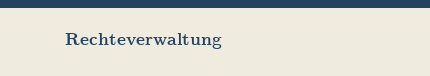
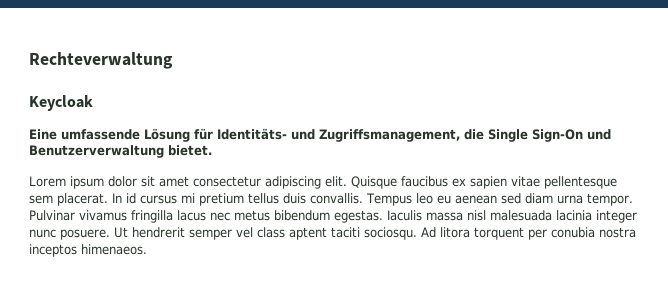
(222, 41) none -> [29,95,93,111] [29,128,611,142] [29,145,212,158] [29,176,617,189] [29,193,633,206] [29,210,637,223] [29,227,636,240] [29,244,147,257] // Keycloak // Eine umfassende Lösung für Identitäts- und Zugriffsmanagement, die Single Sign-On und Benutzerverwaltung bietet. // Lorem ipsum dolor sit amet consectetur adipiscing elit. Quisque faucibus ex sapien vitae pellentesque sem placerat. In id cursus mi pretium tellus duis convallis. Tempus leo eu aenean sed diam urna tempor. Pulvinar vivamus fringilla lacus nec metus bibendum egestas. Iaculis massa nisl malesuada lacinia integer nunc posuere. Ut hendrerit semper vel class aptent taciti sociosqu. Ad litora torquent per conubia nostra inceptos himenaeos.

